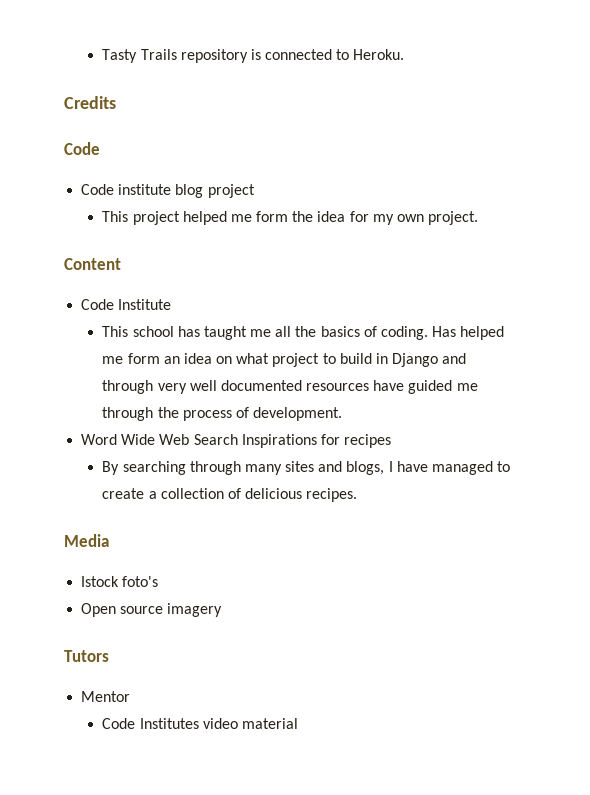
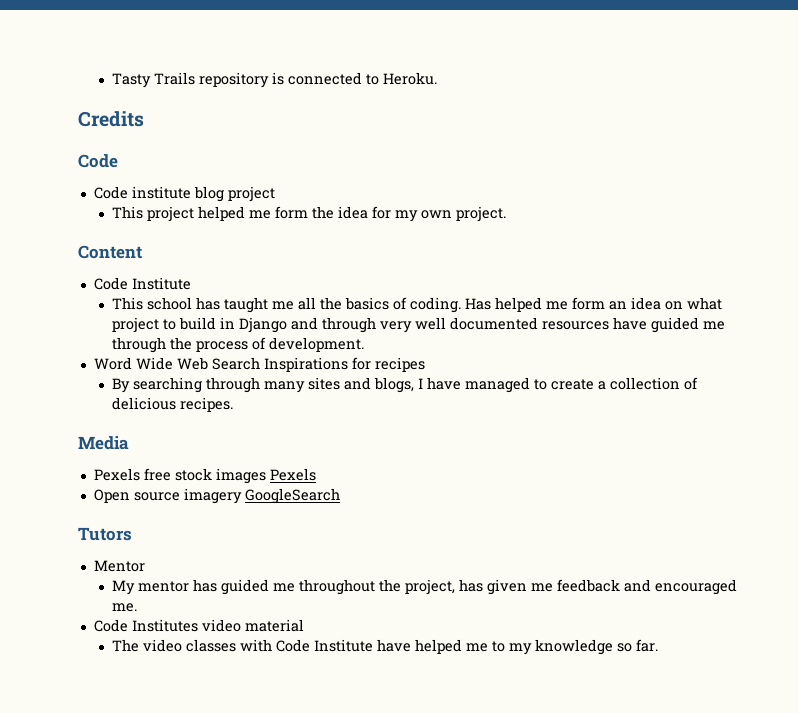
[81,576,159,587] Istock foto's -> [93,468,316,484] Pexels free stock images Pexels
(223, 610) none -> [244,488,340,504] GoogleSearch
[102,718,298,729] Code Institutes video material -> [111,579,737,595] [111,603,137,612] [93,619,304,632] [111,639,658,655] My mentor has guided me throughout the project, has given me feedback and encouraged me. // Code Institutes video material // The video classes with Code Institute have helped me to my knowledge so far.

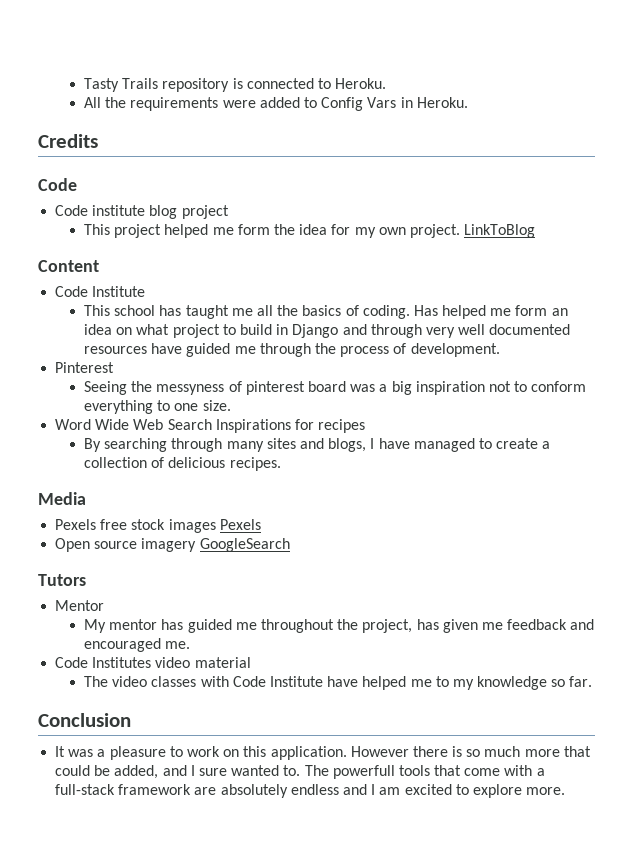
(437, 78) none -> [84,97,468,111] // All the requirements were added to Config Vars in Heroku.
(506, 214) none -> [464,224,536,238] LinkToBlog
(364, 344) none -> [55,362,115,373] [84,381,587,395] [84,400,231,414] // Pinterest // Seeing the messyness of pinterest board was a big inspiration not to conform everything to one size.
(658, 645) none -> [38,713,131,727] [55,746,591,760] [55,765,545,779] [55,784,566,798] // Conclusion // It was a pleasure to work on this application. However there is so much more that could be added, and I sure wanted to. The powerfull tools that come with a full-stack framework are absolutely endless and I am excited to explore more.

